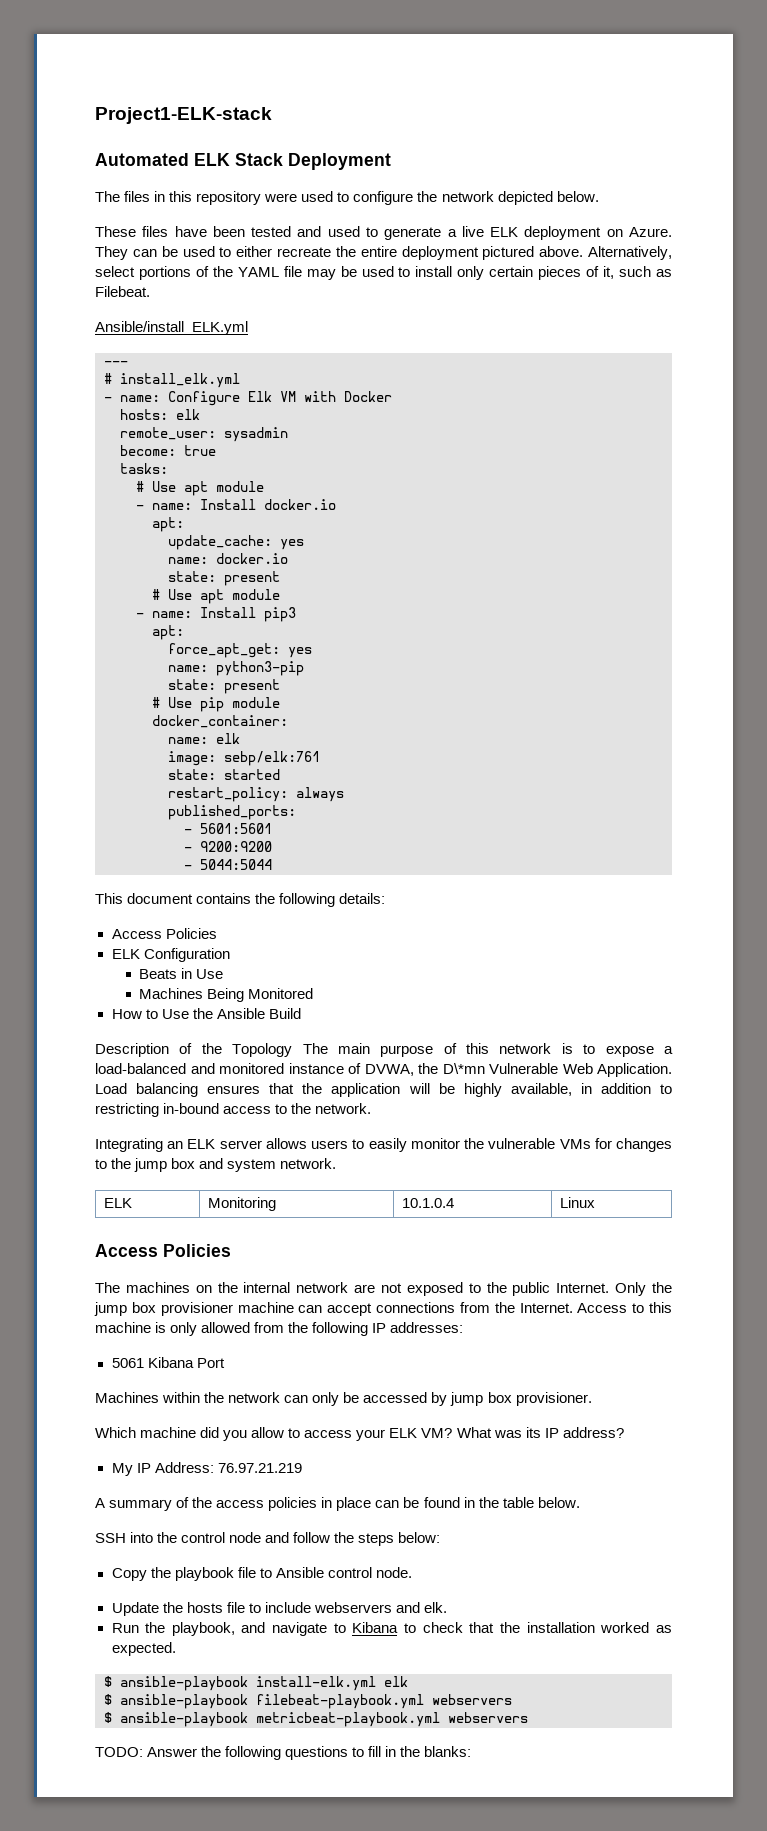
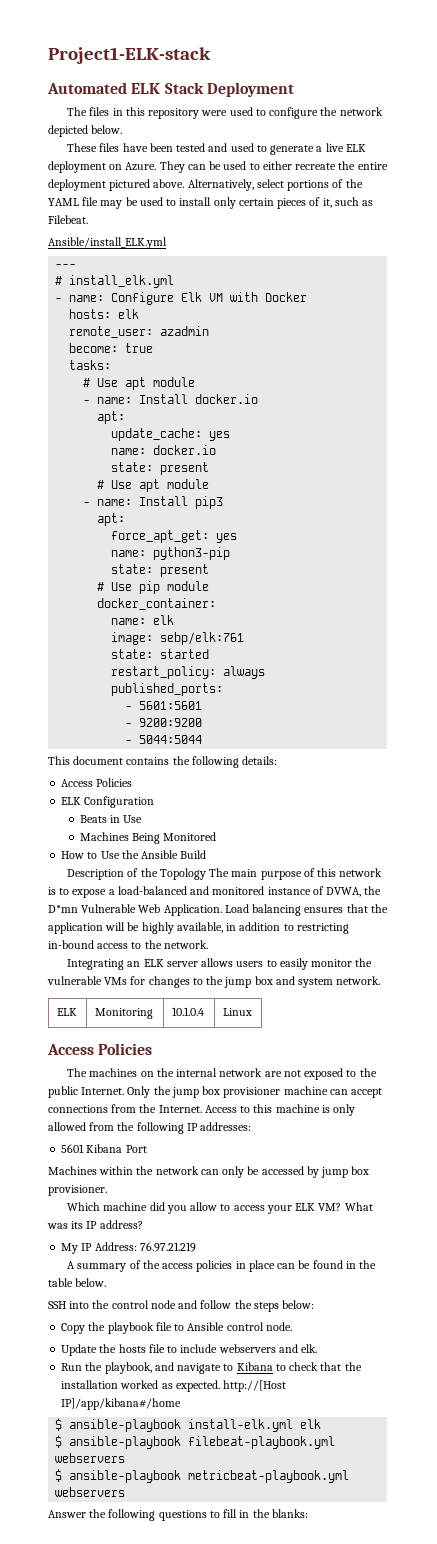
[224,427,288,442] sysadmin -> [160,326,210,336] azadmin
[442,1063,485,1074] D\*mn -> [48,905,78,913] D*mn
[111,1358,144,1368] 5061 -> [61,1144,85,1153] 5601
(176, 1649) none -> [223,1380,287,1392] [61,1398,182,1410] http://[Host IP]/app/kibana#/home
[95,1747,143,1757] TODO: -> (126, 1492) none

